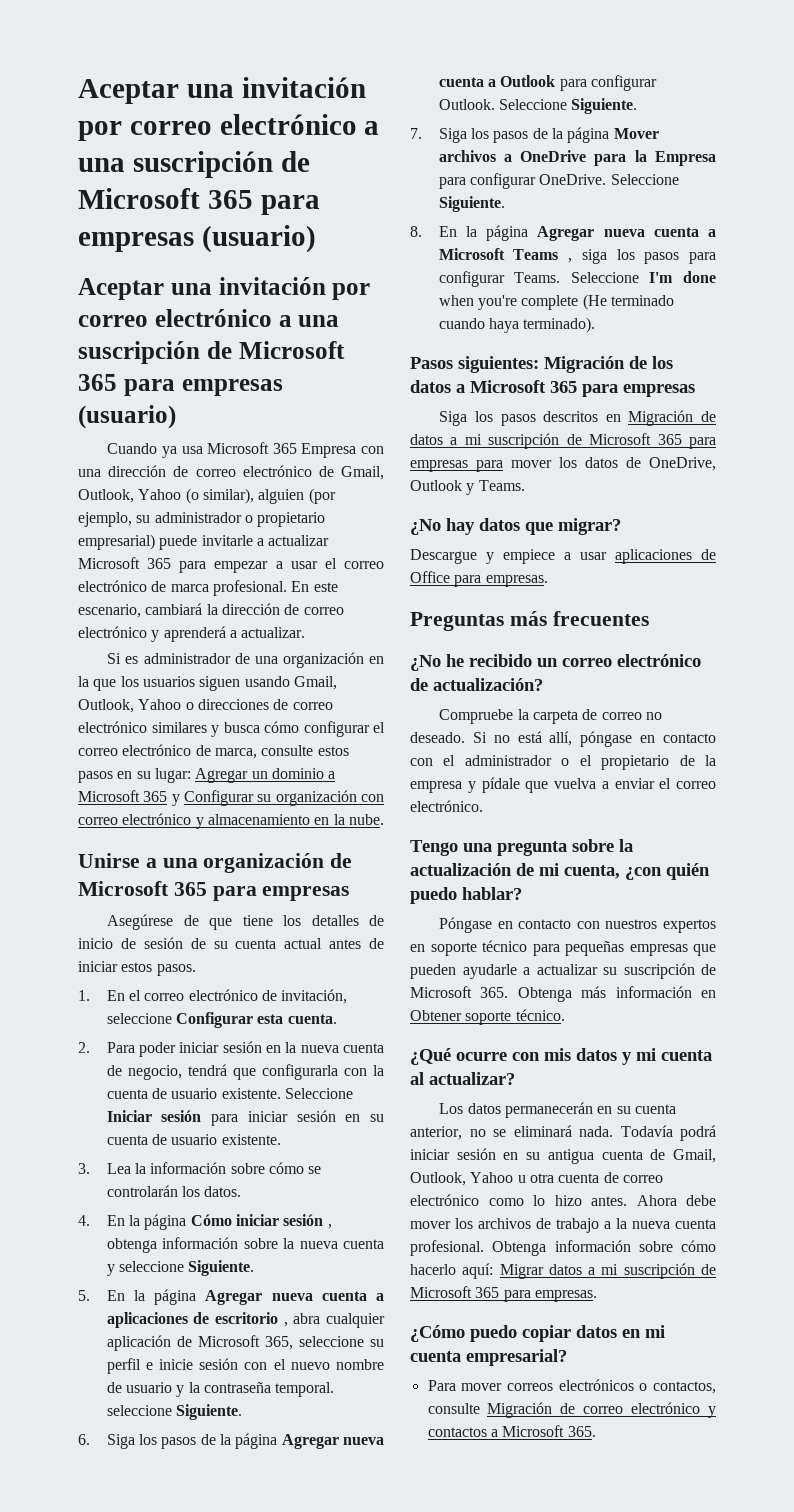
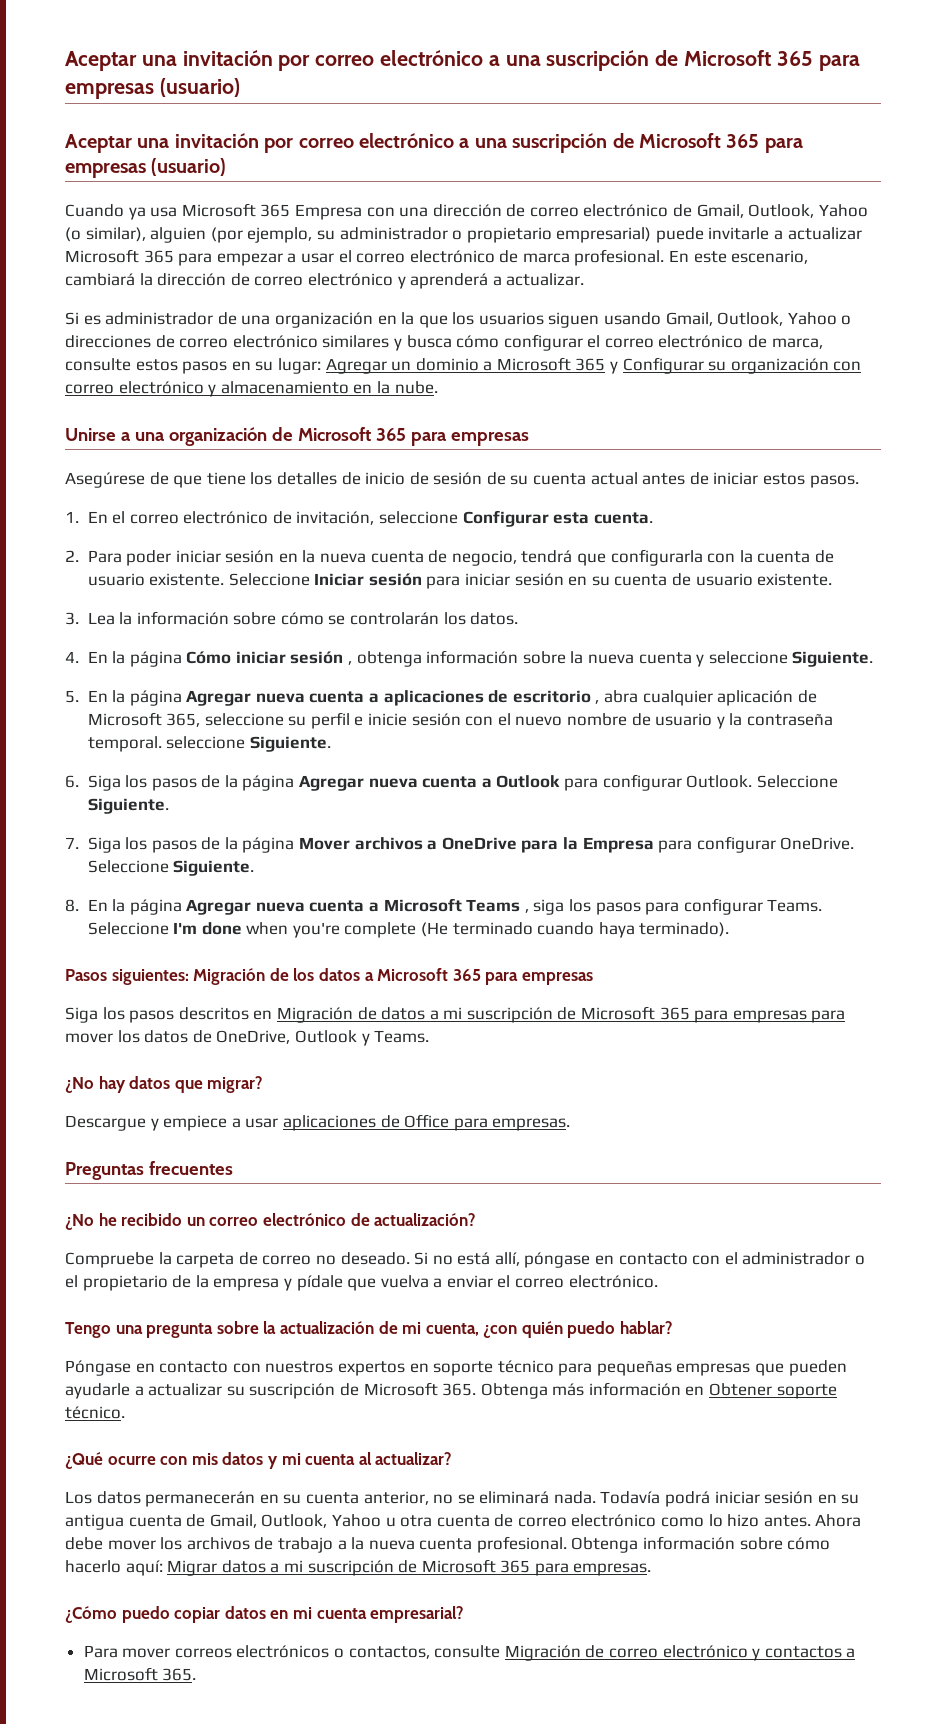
[509,611,547,626] más -> (144, 1171) none

